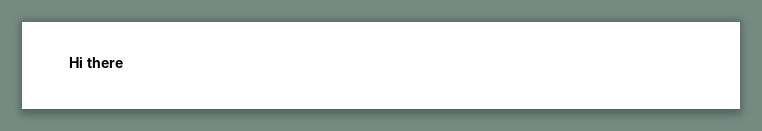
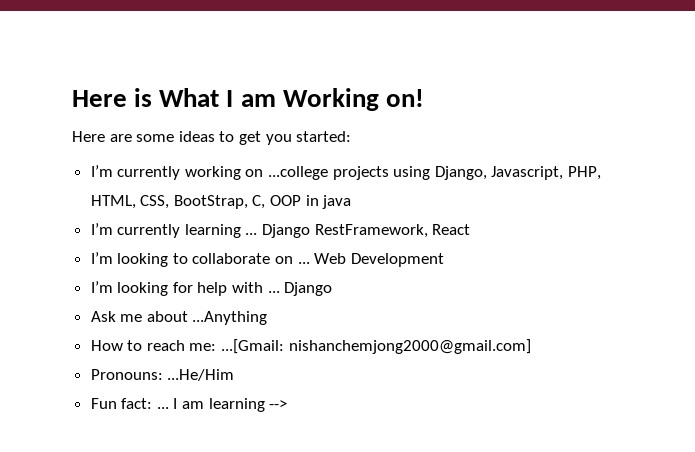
[69,56,123,68] Hi there -> [72,88,424,111] [72,131,352,145] [90,165,602,180] [90,195,352,209] [90,223,471,238] [90,252,444,267] [90,281,333,296] [90,311,268,325] [90,339,531,354] [90,369,235,381] [90,398,288,412] Here is What I am Working on! // Here are some ideas to get you started: // I’m currently working on ...college projects using Django, Javascript, PHP, HTML, CSS, BootStrap, C, OOP in java // I’m currently learning ... Django RestFramework, React // I’m looking to collaborate on ... Web Development // I’m looking for help with ... Django // Ask me about ...Anything // How to reach me: ...[Gmail: nishanchemjong2000@gmail.com] // Pronouns: ...He/Him // Fun fact: ... I am learning -->

